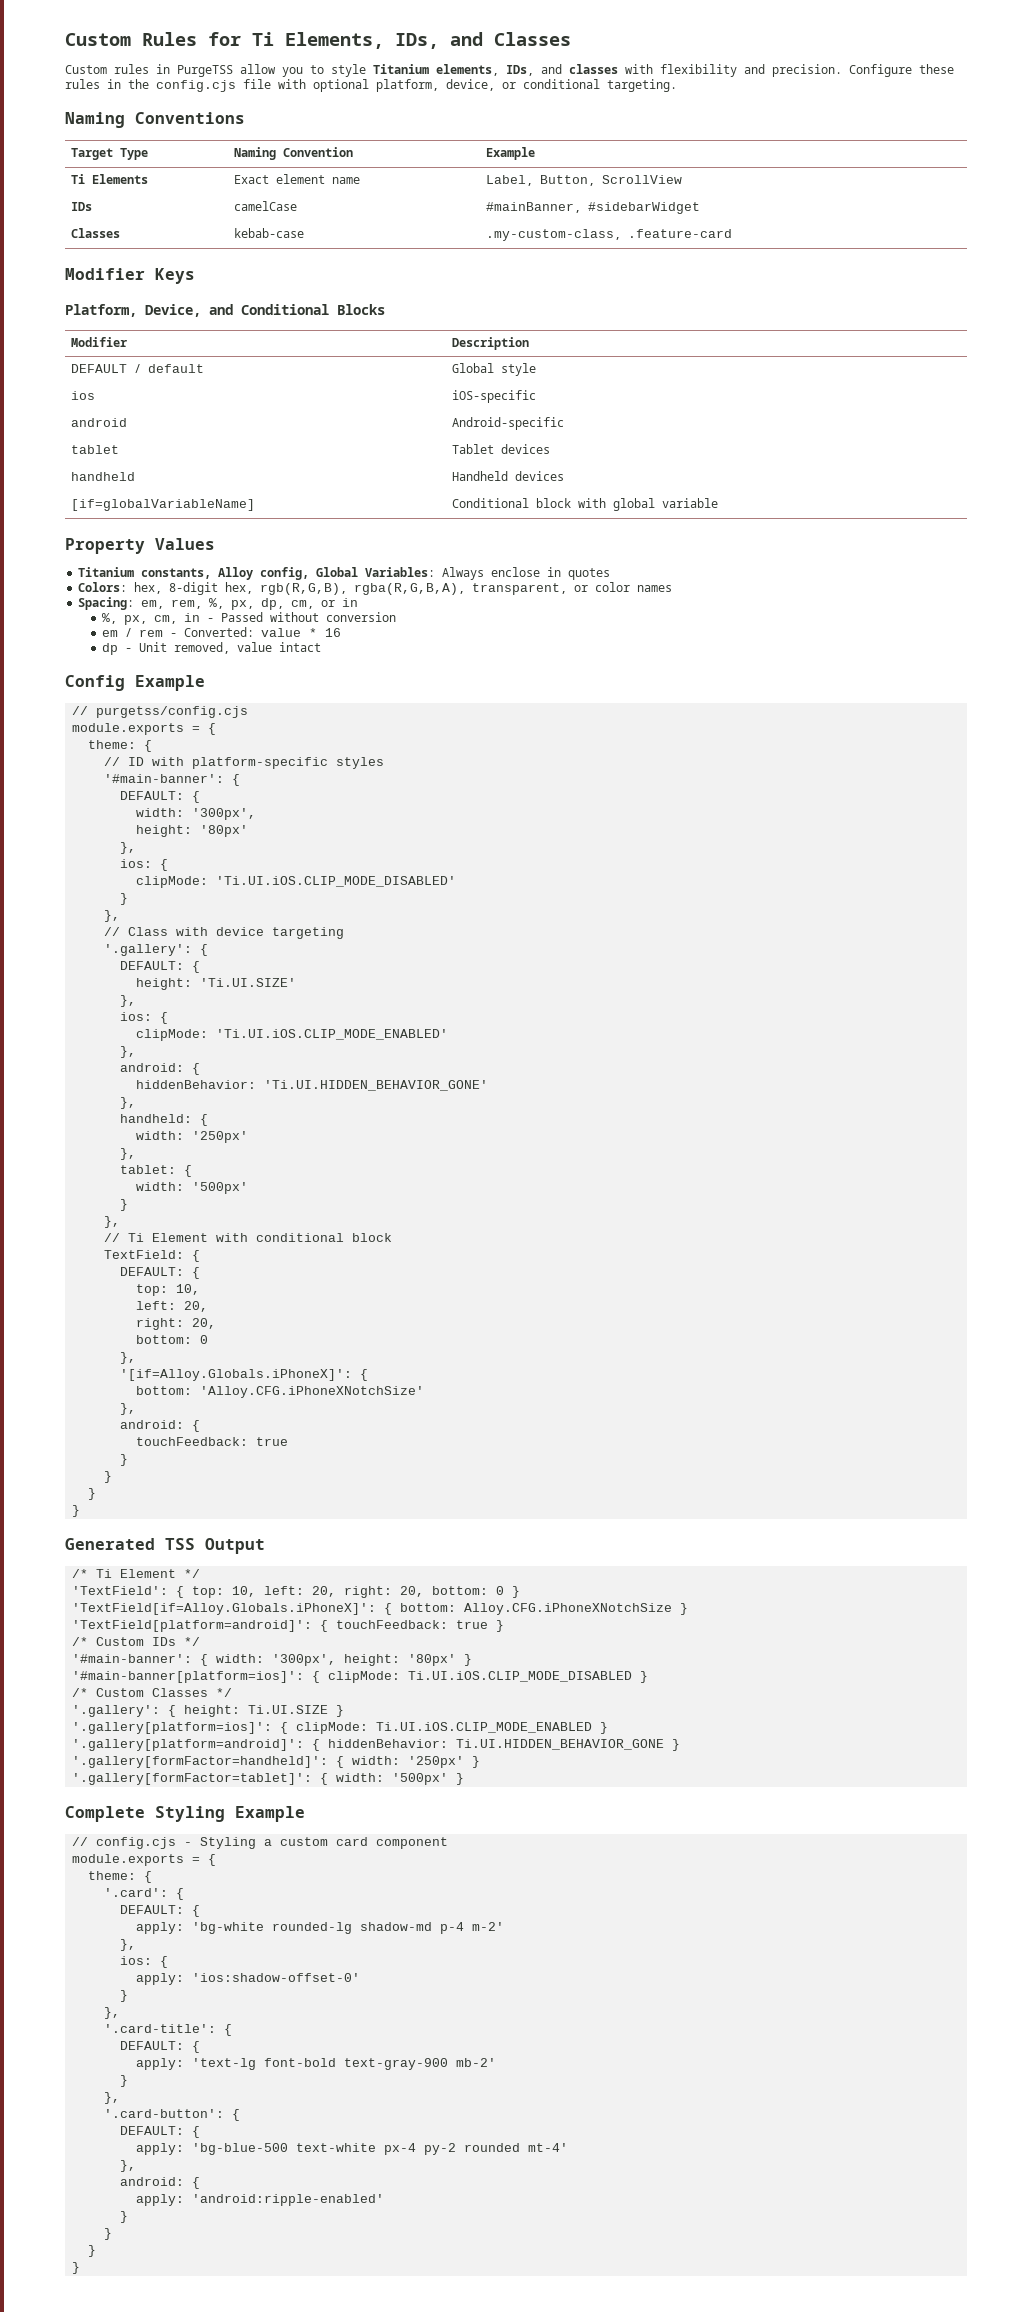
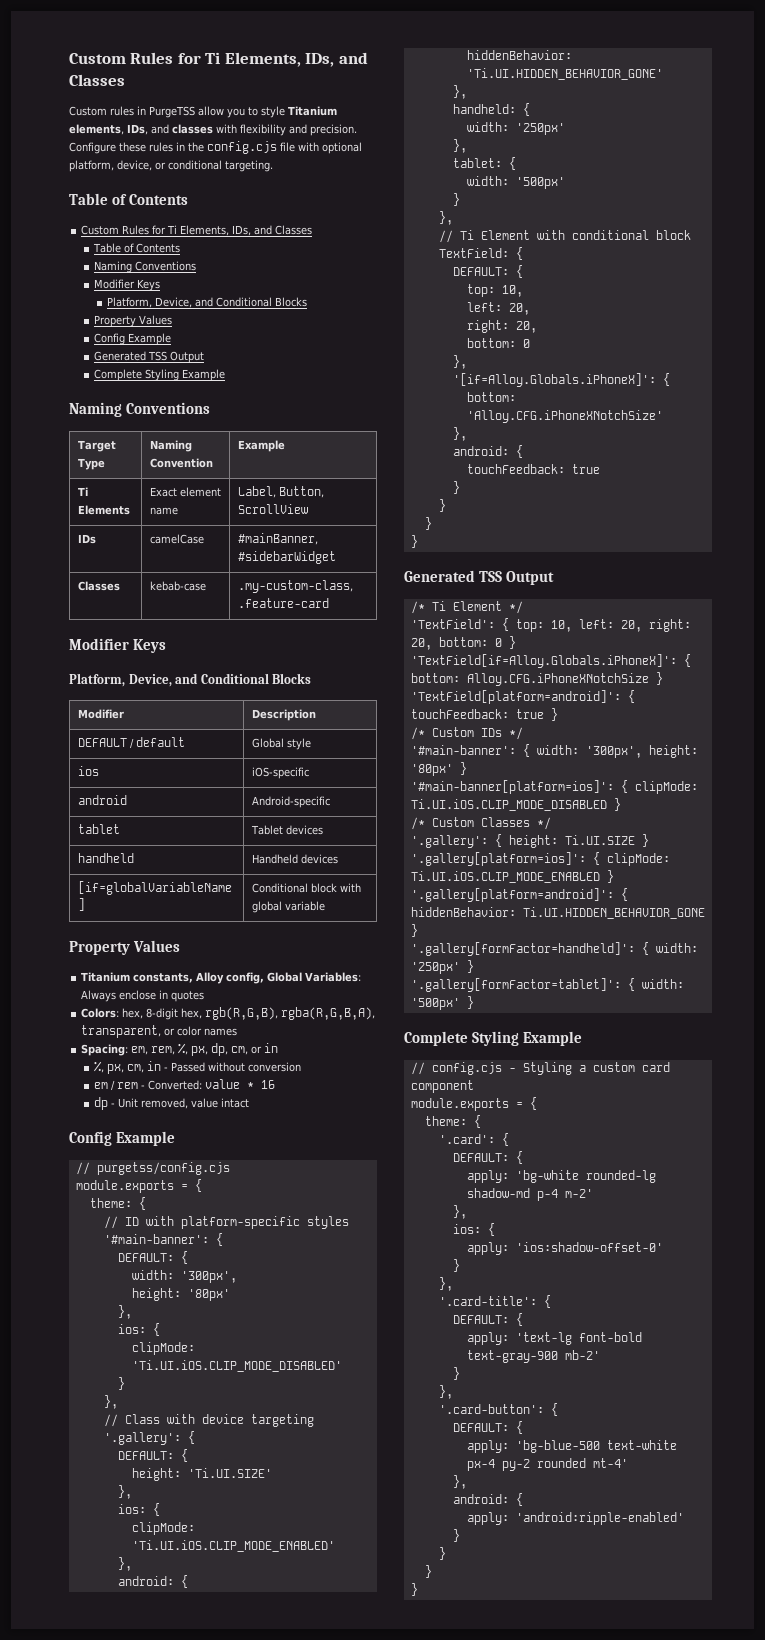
(677, 85) none -> [69,193,189,205] [81,225,313,236] [93,243,181,253] [94,261,197,273] [94,279,161,291] [107,297,308,308] [94,315,173,327] [94,333,172,345] [94,351,205,363] [94,369,226,381] // Table of Contents // Custom Rules for Ti Elements, IDs, and Classes // Table of Contents // Naming Conventions // Modifier Keys // Platform, Device, and Conditional Blocks // Property Values // Config Example // Generated TSS Output // Complete Styling Example

